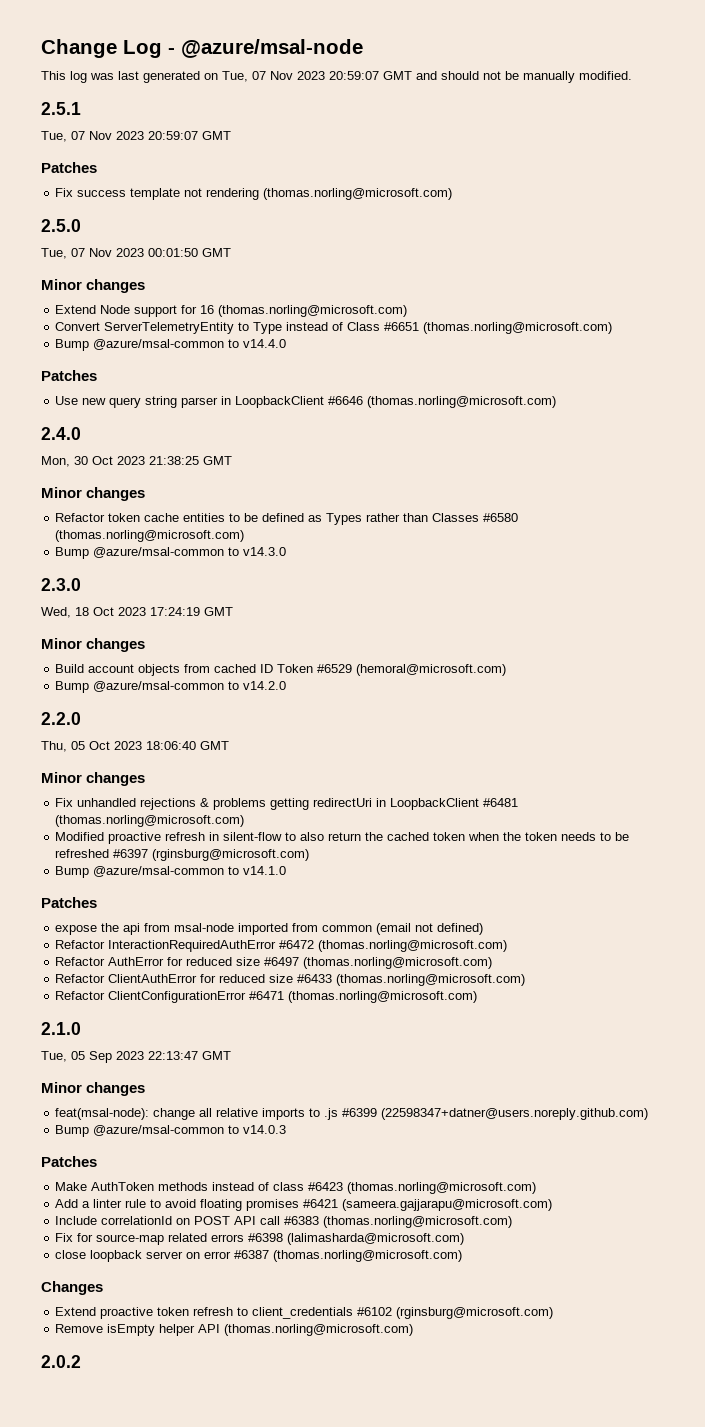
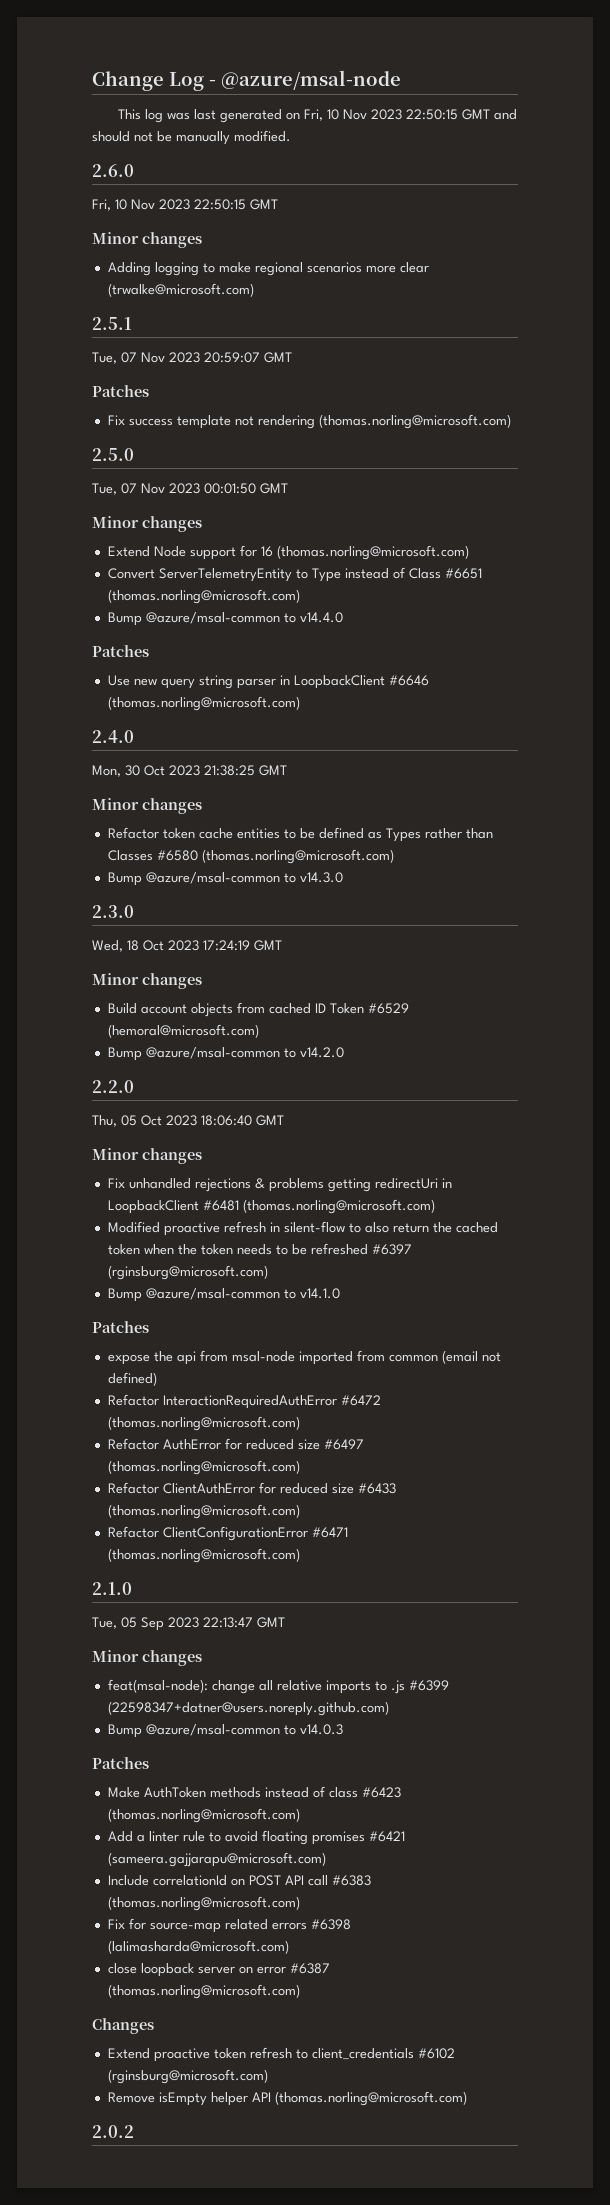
[222,71,379,82] Tue, 07 Nov 2023 20:59:07 -> [304,109,459,121] Fri, 10 Nov 2023 22:50:15
(632, 75) none -> [92,164,134,177] [92,199,278,211] [92,232,202,248] [107,262,429,276] [107,283,254,297] // 2.6.0 // Fri, 10 Nov 2023 22:50:15 GMT // Minor changes // Adding logging to make regional scenarios more clear (trwalke@microsoft.com)

